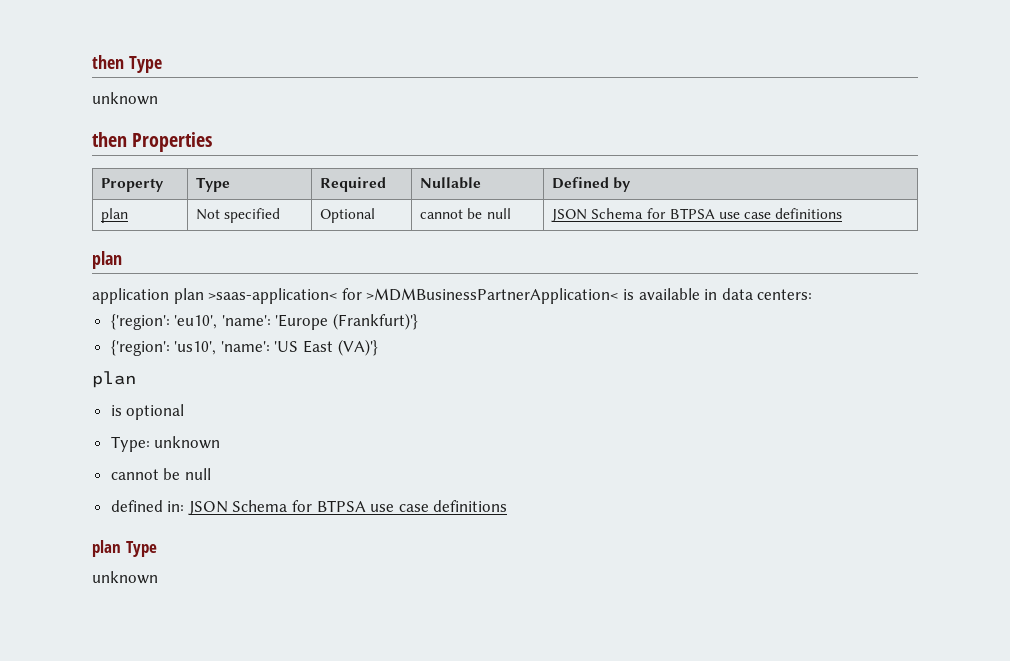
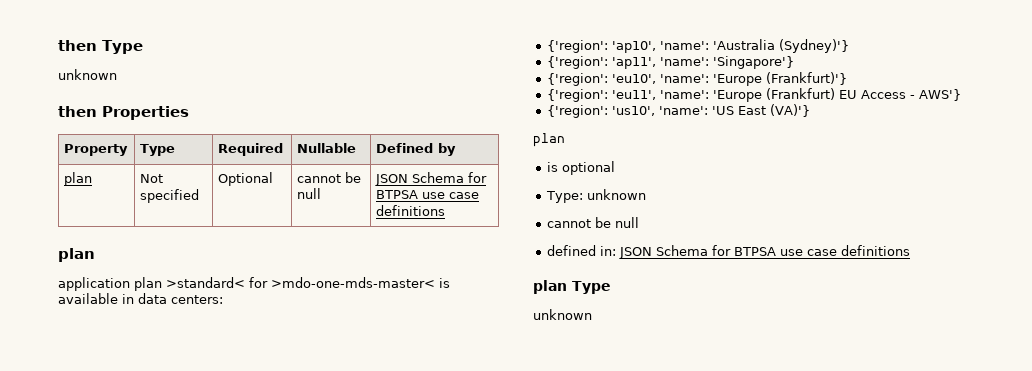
[208,288,619,304] >saas-application< for >MDMBusinessPartnerApplication< -> [166,277,435,288] >standard< for >mdo-one-mds-master<
(813, 294) none -> [547,39,850,53] [547,56,795,69] // {'region': 'ap10', 'name': 'Australia (Sydney)'} // {'region': 'ap11', 'name': 'Singapore'}
(419, 321) none -> [547,88,962,102] // {'region': 'eu11', 'name': 'Europe (Frankfurt) EU Access - AWS'}

